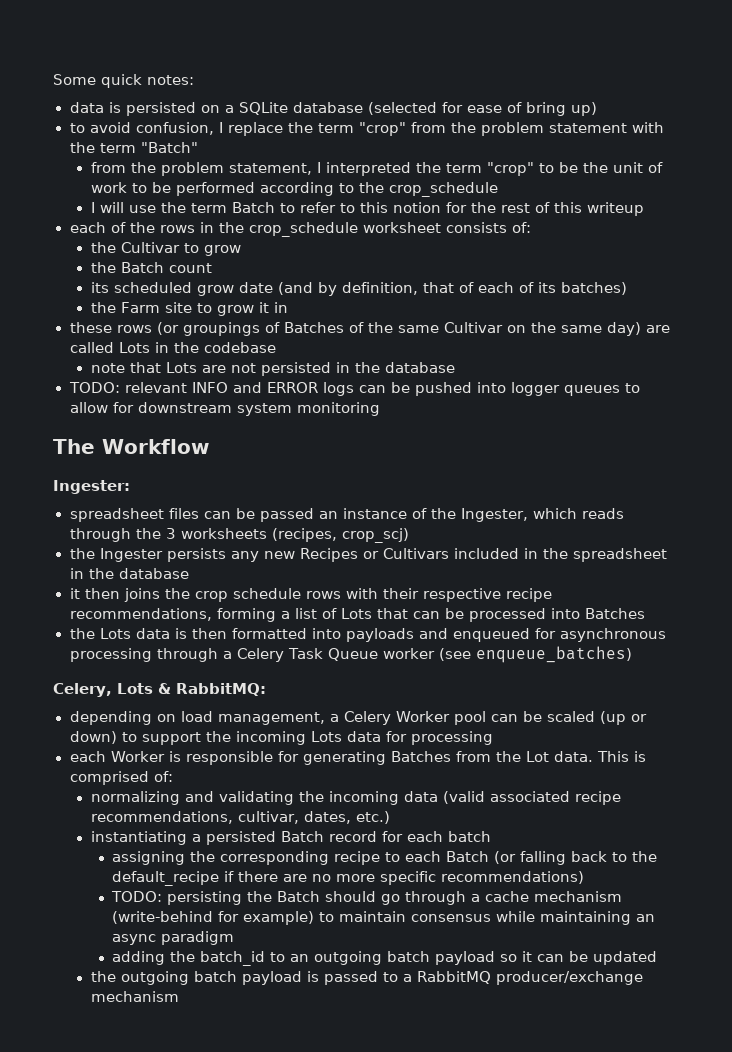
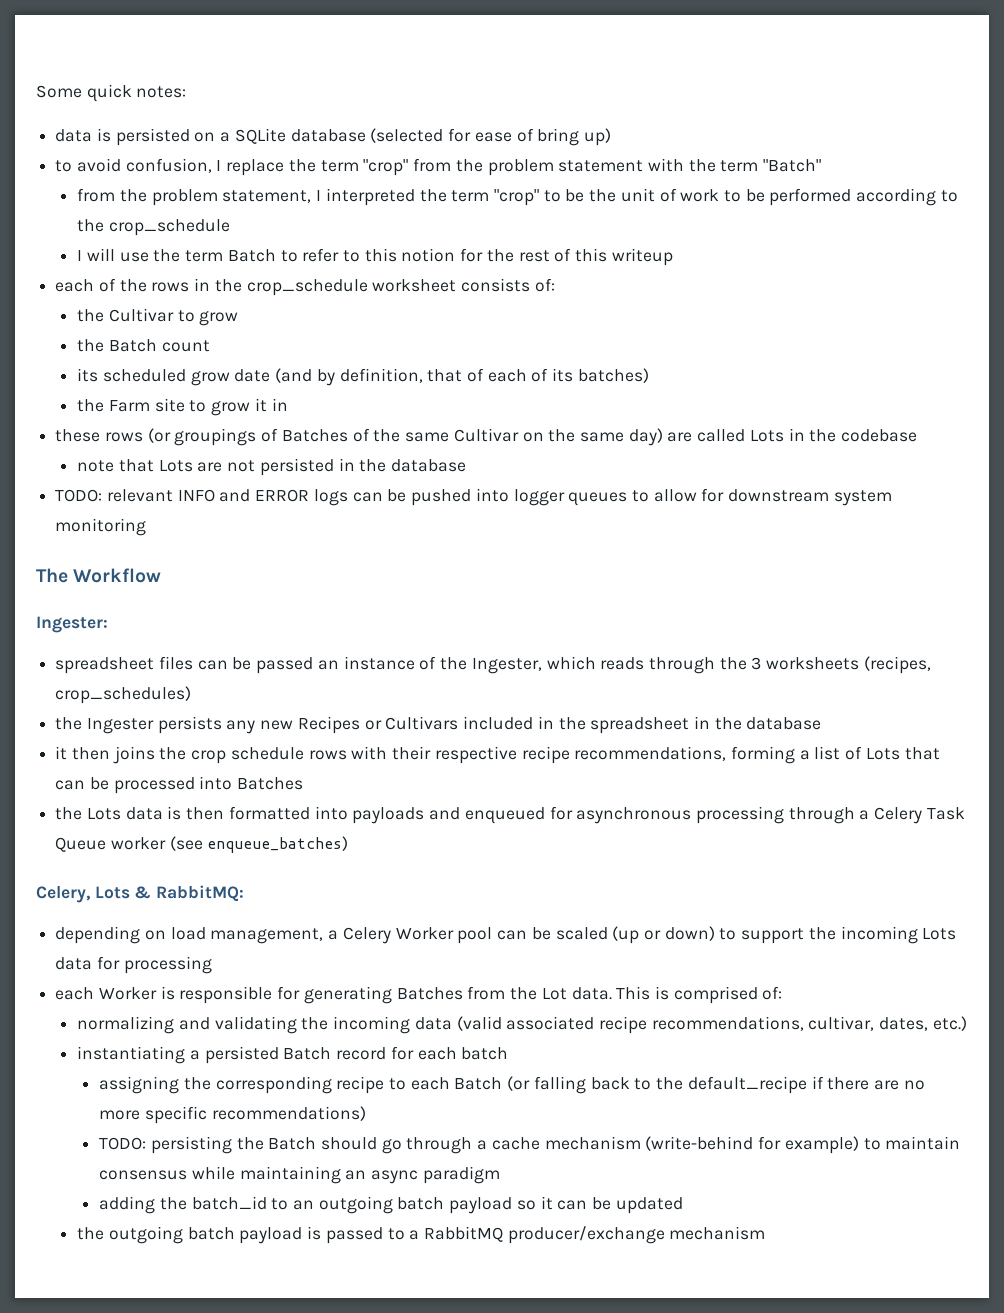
[341,528,409,543] crop_scj) -> [55,686,192,704] crop_schedules)

